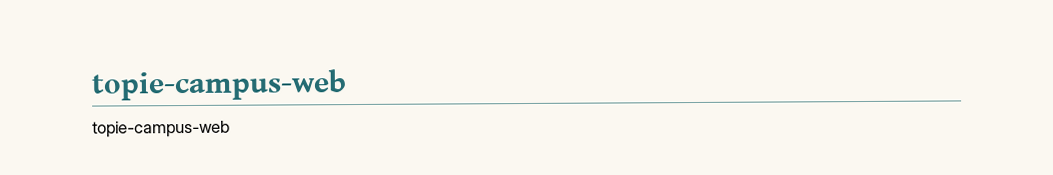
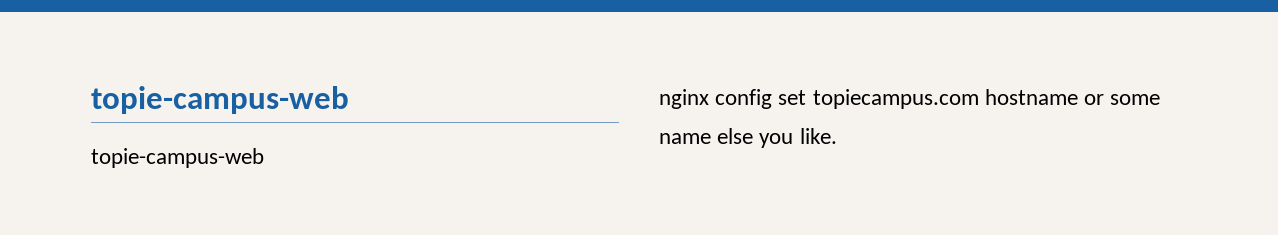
(230, 129) none -> [659,89,1161,109] [659,128,837,148] // nginx config set topiecampus.com hostname or some name else you like.

